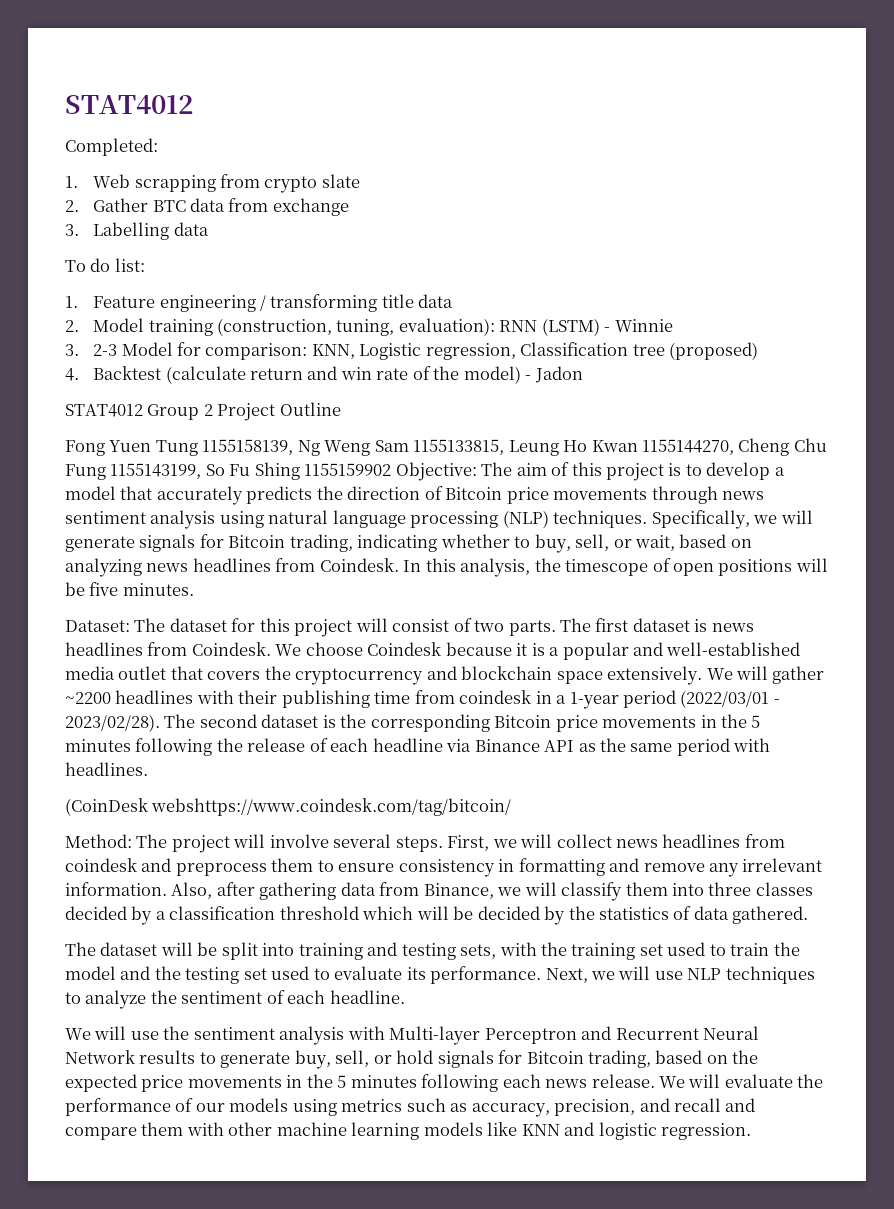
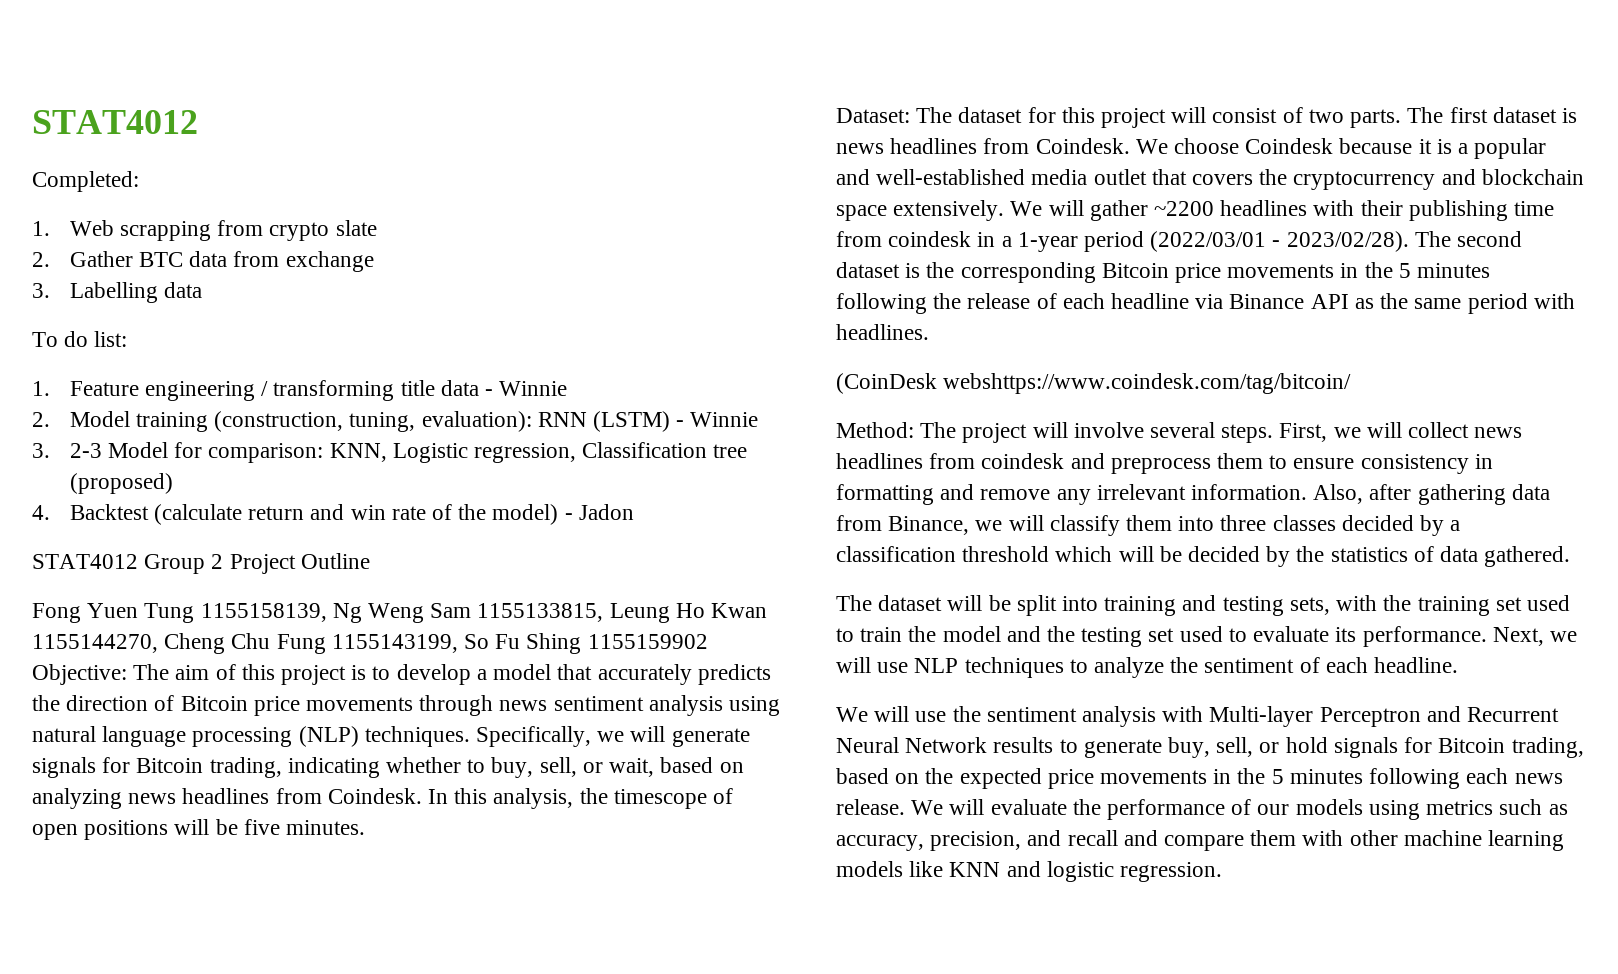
(454, 301) none -> [484,381,568,396] - Winnie

